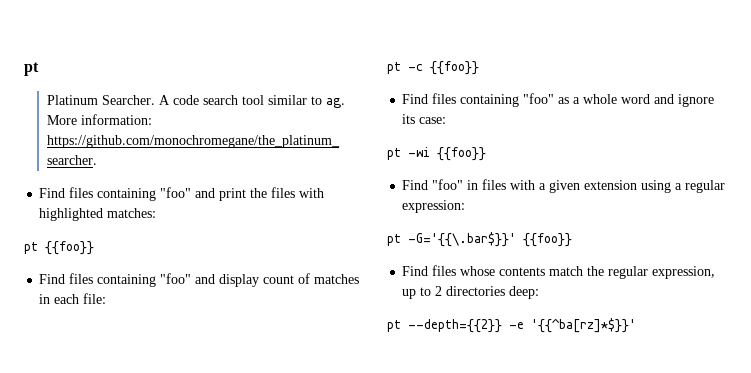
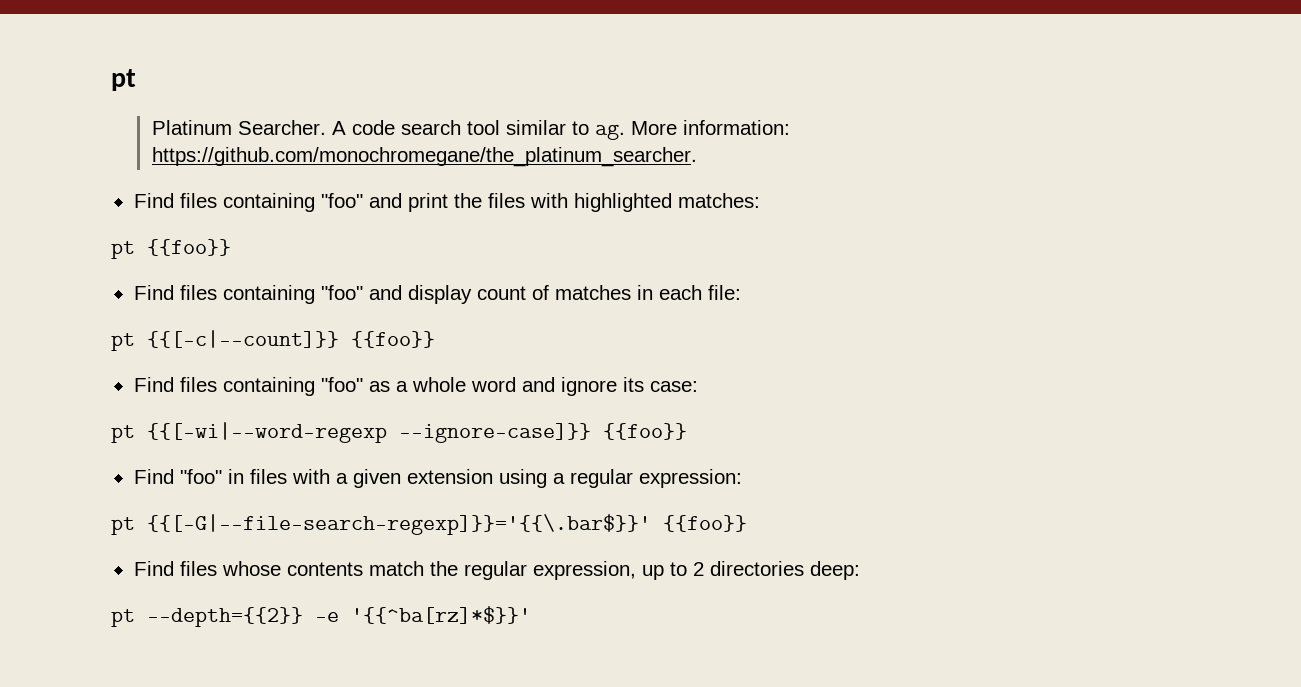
[408,64,423,71] -c -> [147,330,339,348] {{[-c|--count]}}
[408,147,430,157] -wi -> [147,422,591,443] {{[-wi|--word-regexp --ignore-case]}}
[408,232,516,247] -G='{{\.bar$}}' -> [147,514,651,535] {{[-G|--file-search-regexp]}}='{{\.bar$}}'

